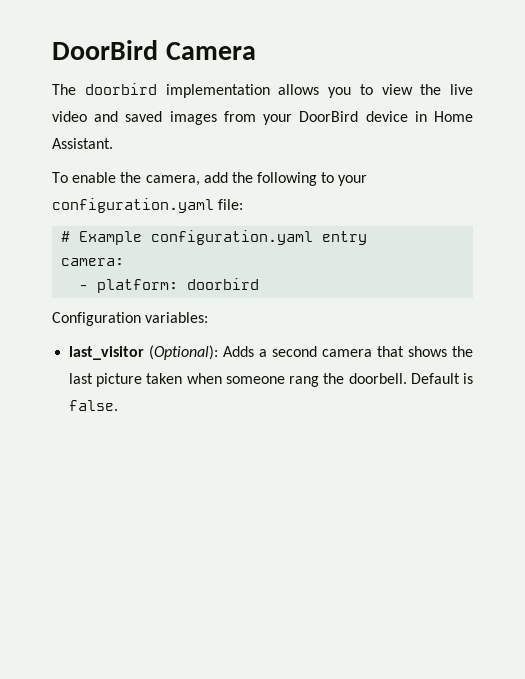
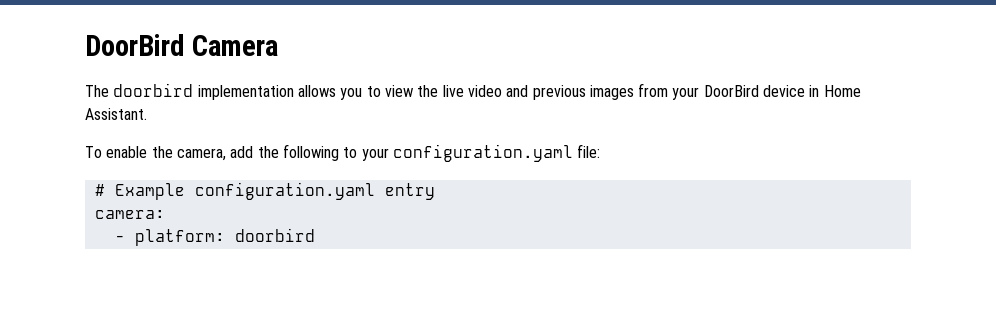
[125,111,163,122] saved -> [532,85,586,100] previous
[52,312,209,326] [69,345,473,360] [69,373,473,387] [69,400,119,411] // Configuration variables: // last_visitor (Optional): Adds a second camera that shows the last picture taken when someone rang the doorbell. Default is false. -> (315, 235) none

